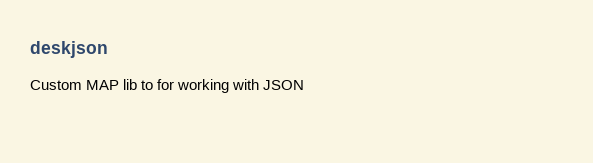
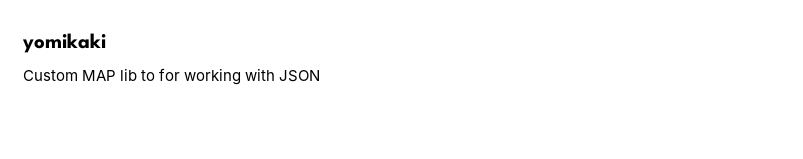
[30,41,108,58] deskjson -> [22,33,106,53] yomikaki

